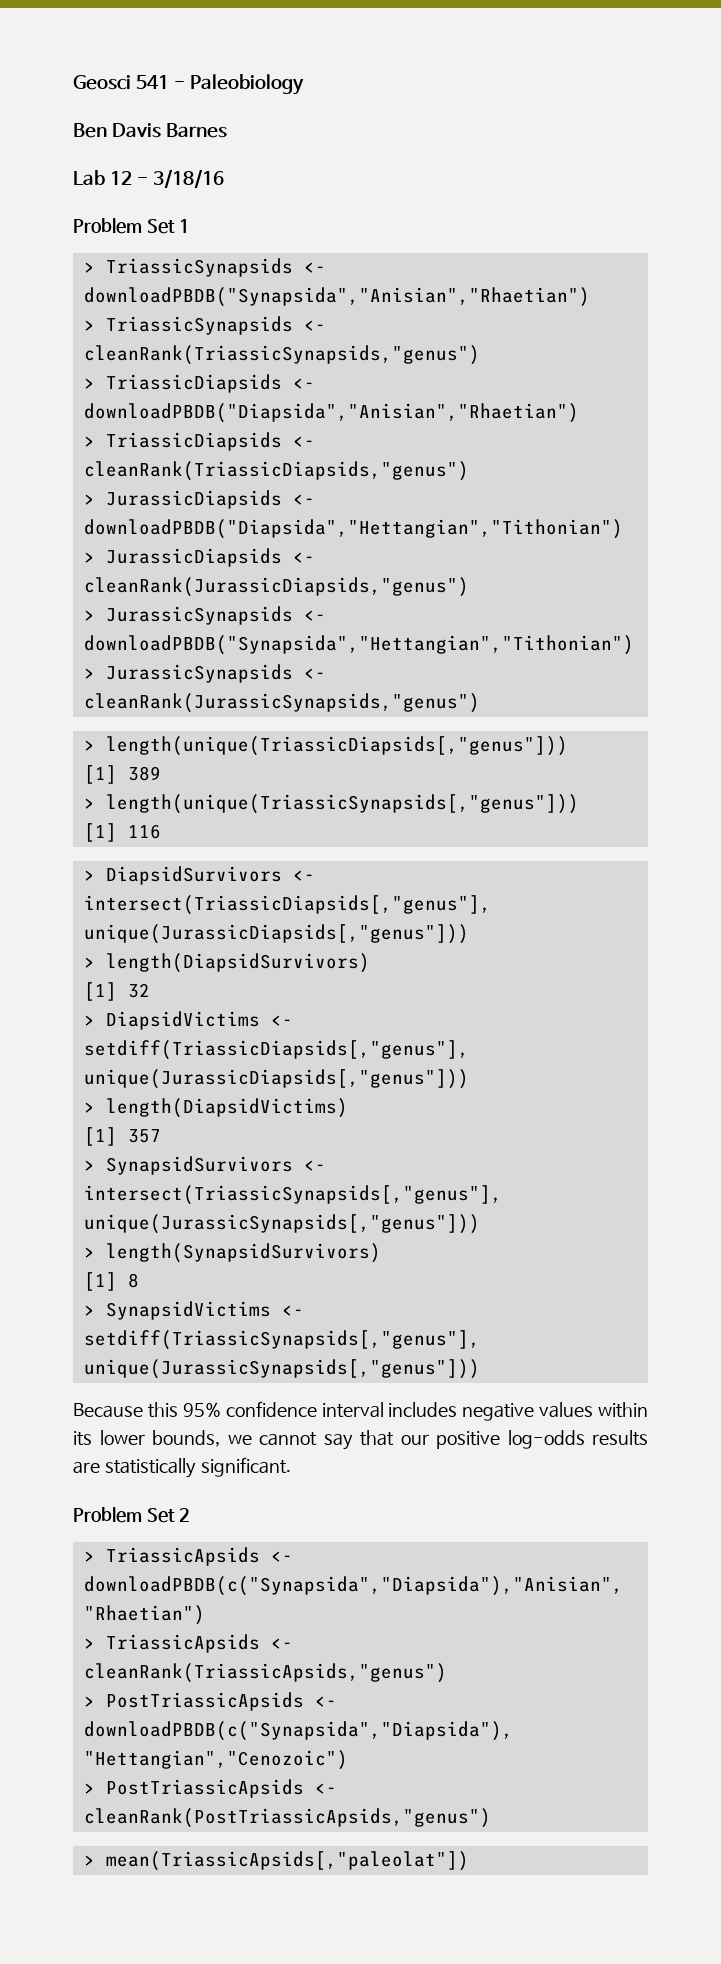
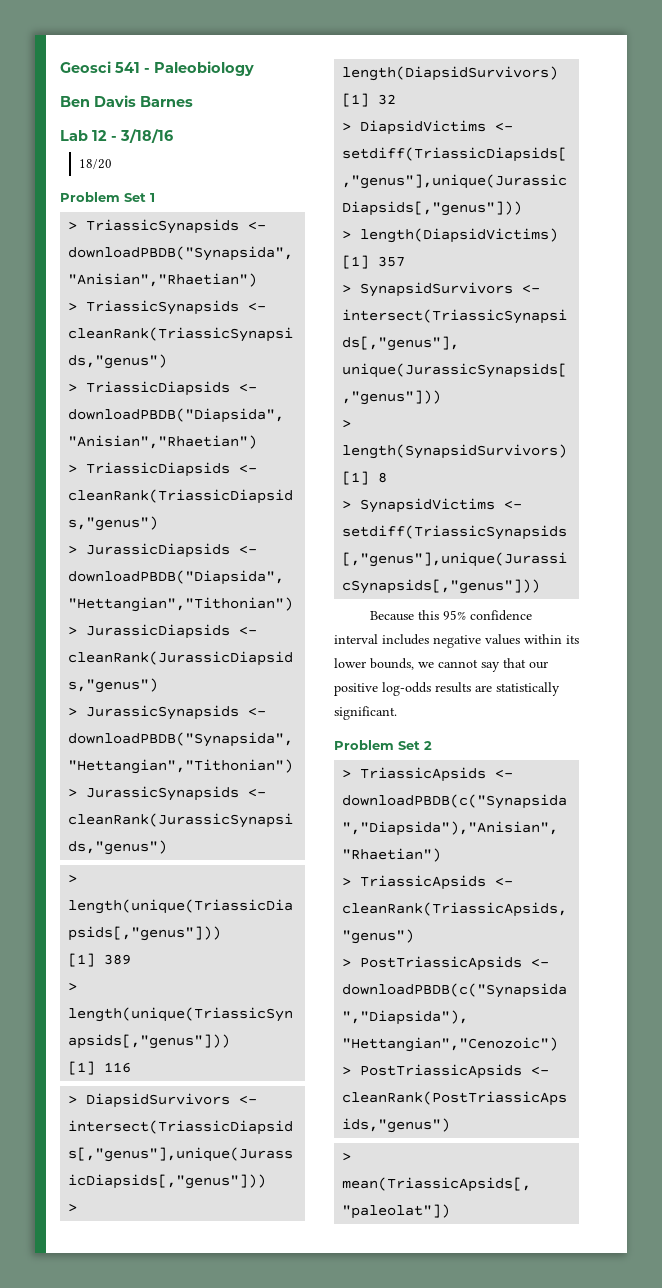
(225, 178) none -> [78,159,112,169] // 18/20

